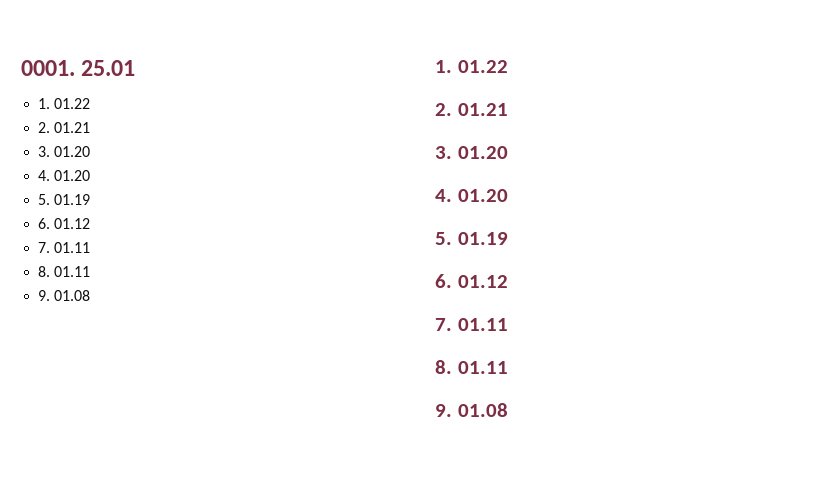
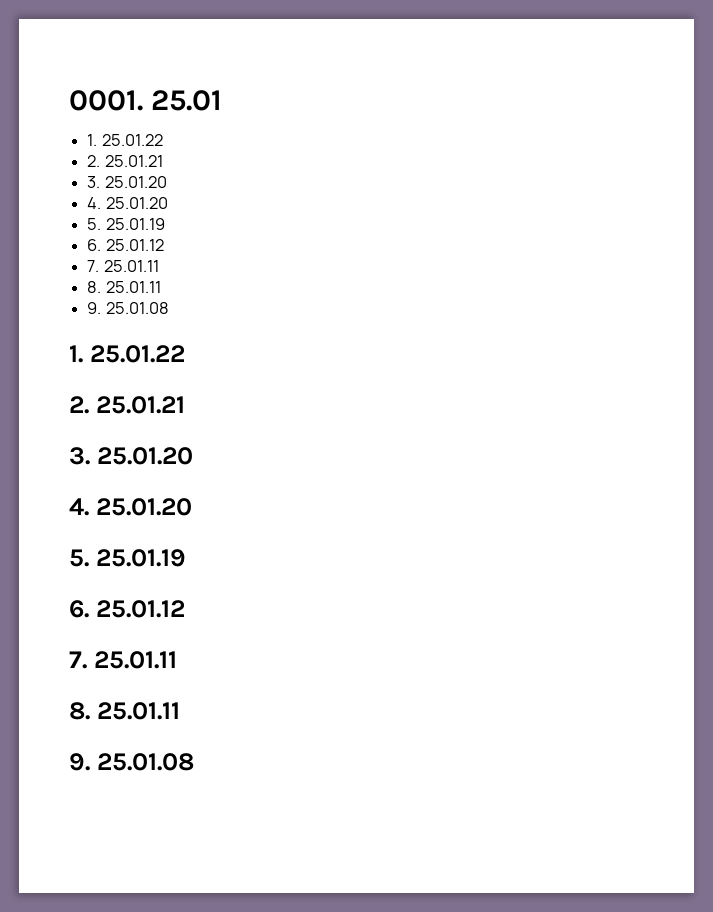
[54,98,91,109] [38,122,91,133] [38,146,91,157] [38,170,91,181] [38,194,91,205] [38,218,91,229] [38,242,91,253] [38,266,91,277] [38,290,91,301] [435,60,508,73] [435,103,508,116] [435,146,508,159] [435,189,508,202] [435,232,508,245] [435,274,508,288] [435,318,508,331] [435,360,508,374] [435,403,508,417] 01.22 // 2. 01.21 // 3. 01.20 // 4. 01.20 // 5. 01.19 // 6. 01.12 // 7. 01.11 // 8. 01.11 // 9. 01.08 // 1. 01.22 // 2. 01.21 // 3. 01.20 // 4. 01.20 // 5. 01.19 // 6. 01.12 // 7. 01.11 // 8. 01.11 // 9. 01.08 -> [101,134,163,146] [87,155,163,167] [87,176,167,188] [87,197,168,209] [87,218,165,230] [87,239,164,251] [87,260,159,272] [87,281,161,293] [87,302,169,314] [69,345,185,363] [69,396,185,414] [69,447,193,465] [69,498,192,516] [69,549,186,567] [69,600,185,618] [69,651,177,669] [69,702,180,720] [69,753,194,771] 25.01.22 // 2. 25.01.21 // 3. 25.01.20 // 4. 25.01.20 // 5. 25.01.19 // 6. 25.01.12 // 7. 25.01.11 // 8. 25.01.11 // 9. 25.01.08 // 1. 25.01.22 // 2. 25.01.21 // 3. 25.01.20 // 4. 25.01.20 // 5. 25.01.19 // 6. 25.01.12 // 7. 25.01.11 // 8. 25.01.11 // 9. 25.01.08

